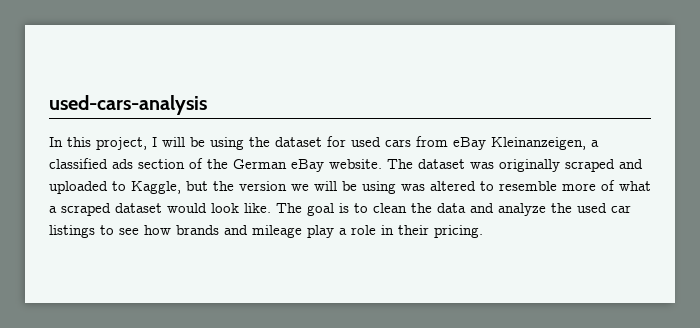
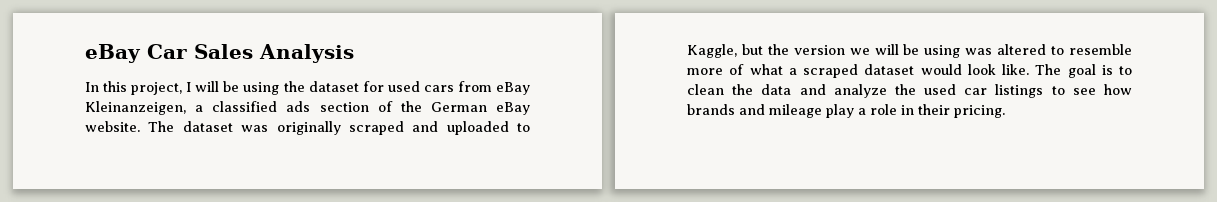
[49,95,207,115] used-cars-analysis -> [85,44,354,63] eBay Car Sales Analysis

